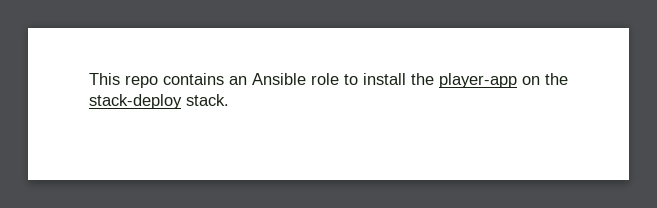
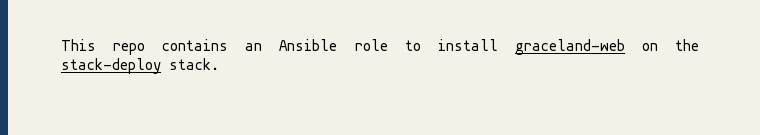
[411,73,517,88] the player-app -> [514,39,625,55] graceland-web

